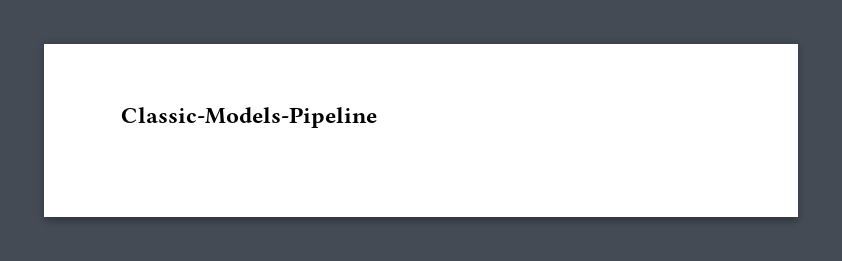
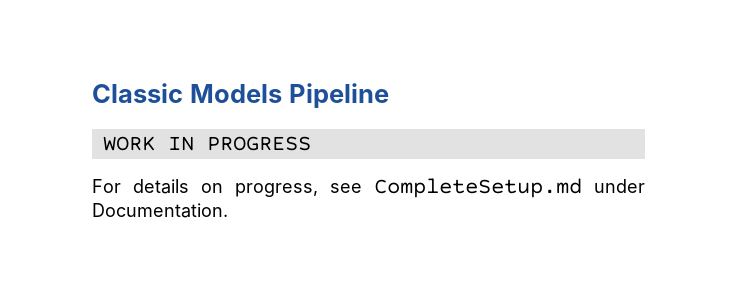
[121,107,377,128] Classic-Models-Pipeline -> [92,83,389,108] [102,136,311,151] [92,178,645,198] [92,203,228,218] Classic Models Pipeline // WORK IN PROGRESS // For details on progress, see CompleteSetup.md under Documentation.

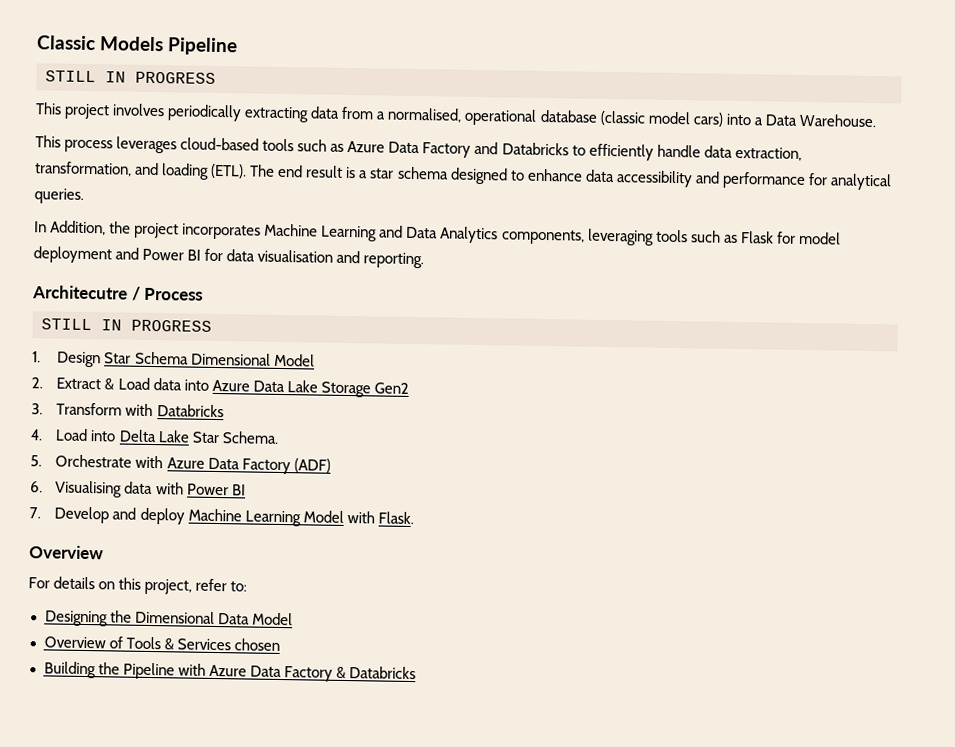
[102,136,311,151] [92,178,645,198] [92,203,228,218] WORK IN PROGRESS // For details on progress, see CompleteSetup.md under Documentation. -> [45,70,216,84] [35,102,877,128] [35,135,802,161] [34,161,892,191] [34,188,84,204] [34,220,841,246] [33,246,425,269] [32,285,204,301] [41,318,212,332] [32,351,315,368] [31,377,409,398] [31,402,224,418] [30,428,279,444] [30,454,331,475] [30,480,246,498] [29,506,414,527] [29,545,104,560] [28,576,248,595] [44,610,293,627] [43,636,280,651] [43,661,416,682] STILL IN PROGRESS // This project involves periodically extracting data from a normalised, operational database (classic model cars) into a Data Warehouse. // This process leverages cloud-based tools such as Azure Data Factory and Databricks to efficiently handle data extraction, transformation, and loading (ETL). The end result is a star schema designed to enhance data accessibility and performance for analytical queries. // In Addition, the project incorporates Machine Learning and Data Analytics components, leveraging tools such as Flask for model deployment and Power BI for data visualisation and reporting. // Architecutre / Process // STILL IN PROGRESS // 1. Design Star Schema Dimensional Model // 2. Extract & Load data into Azure Data Lake Storage Gen2 // 3. Transform with Databricks // 4. Load into Delta Lake Star Schema. // 5. Orchestrate with Azure Data Factory (ADF) // 6. Visualising data with Power BI // 7. Develop and deploy Machine Learning Model with Flask. // Overview // For details on this project, refer to: // Designing the Dimensional Data Model // Overview of Tools & Services chosen // Building the Pipeline with Azure Data Factory & Databricks

